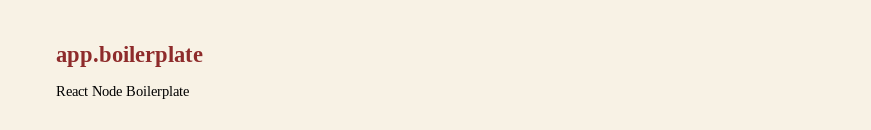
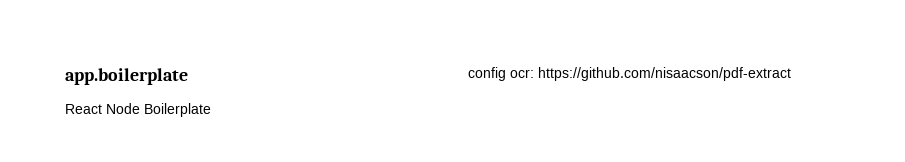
(189, 92) none -> [468,67,791,81] // config ocr: https://github.com/nisaacson/pdf-extract

